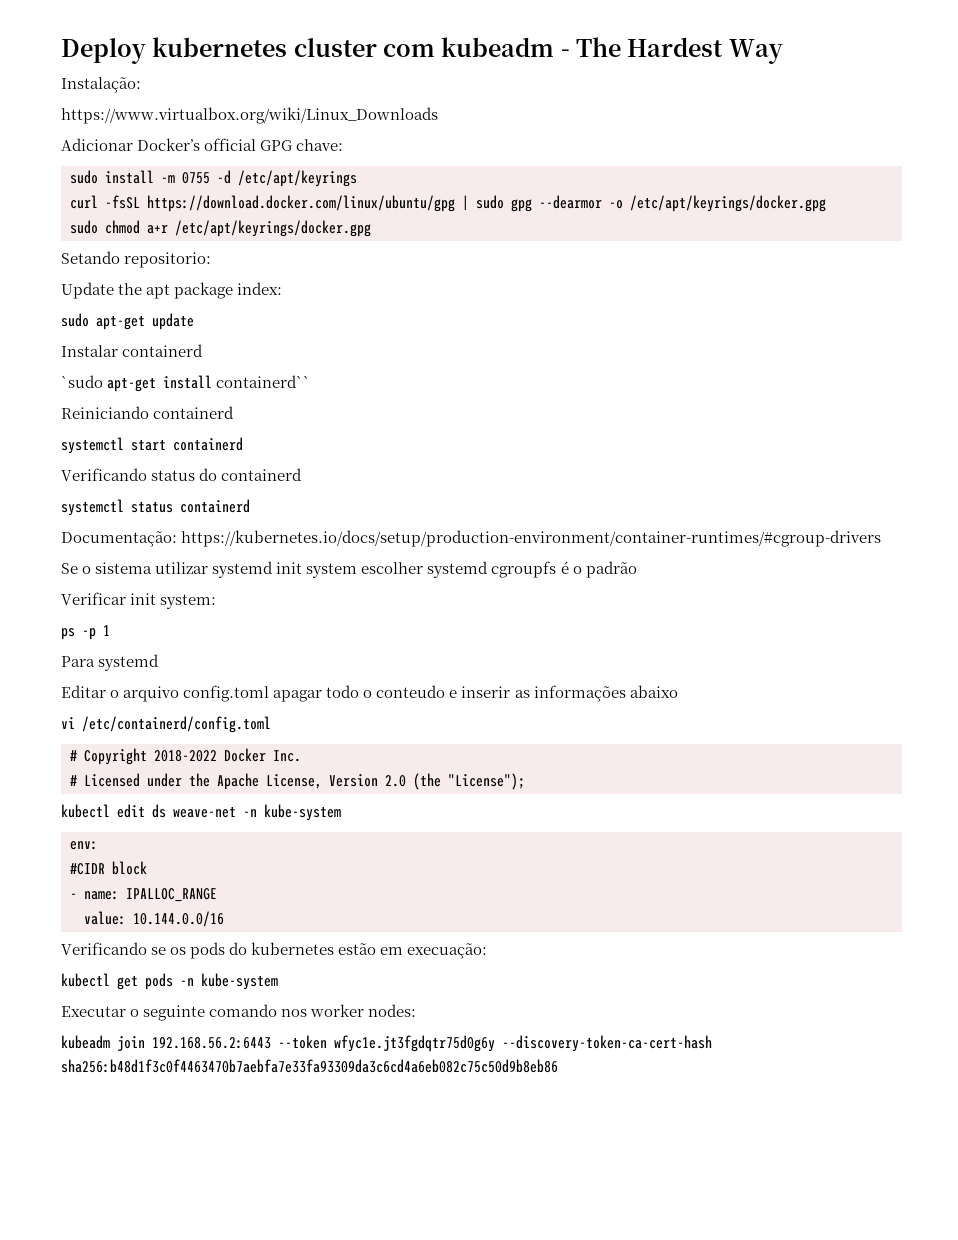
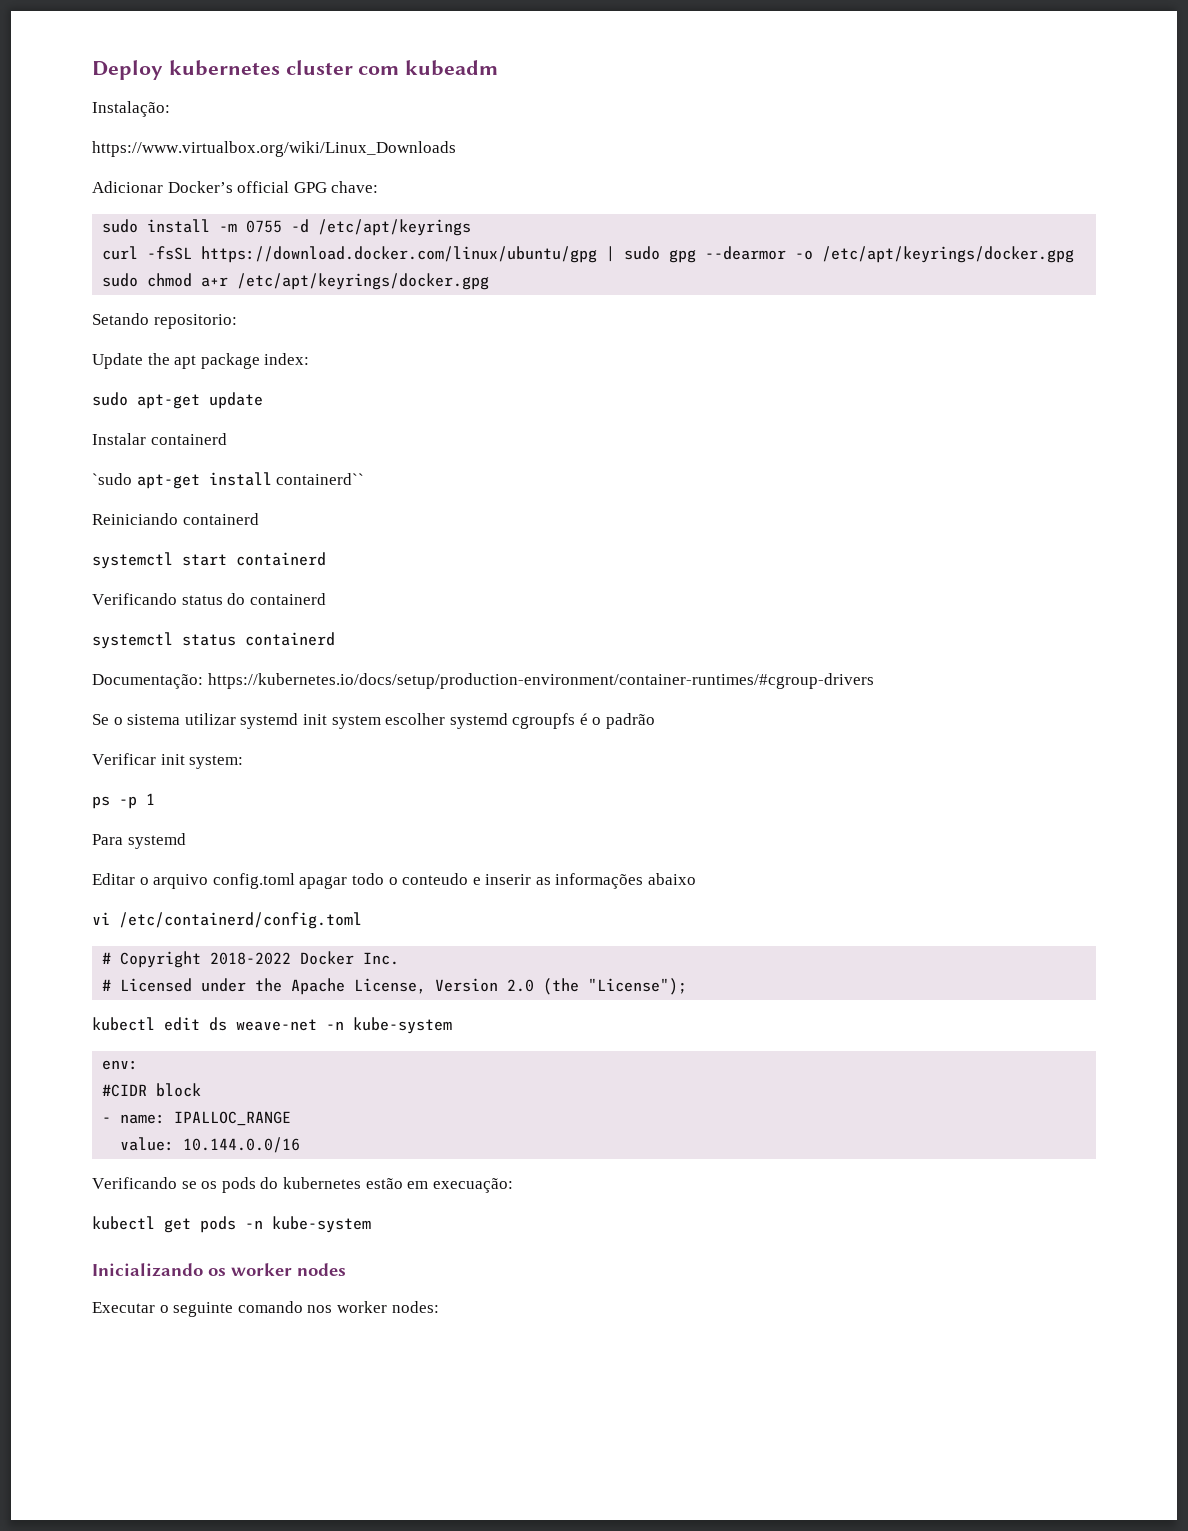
[560,37,783,64] - The Hardest Way -> (499, 68) none
(278, 981) none -> [92,1263,346,1277] // Inicializando os worker nodes
[61,1035,712,1052] [61,1059,558,1073] // kubeadm join 192.168.56.2:6443 --token wfyc1e.jt3fgdqtr75d0g6y --discovery-token-ca-cert-hash sha256:b48d1f3c0f4463470b7aebfa7e33fa93309da3c6cd4a6eb082c75c50d9b8eb86 -> (439, 1307) none

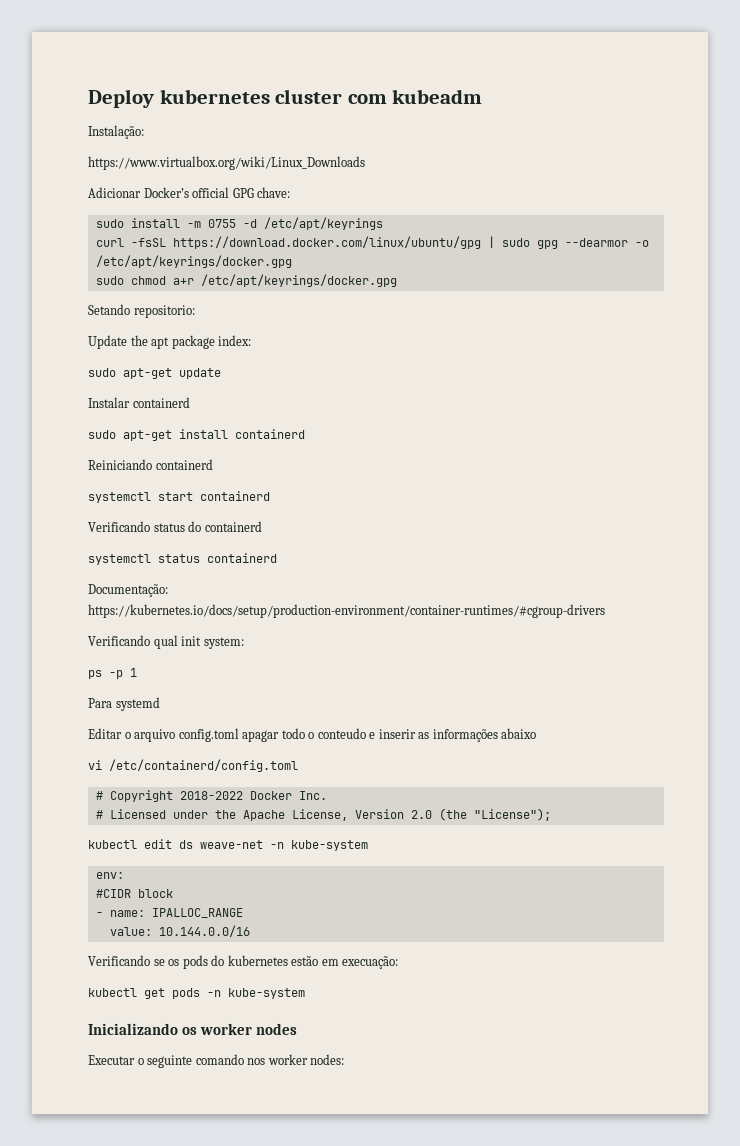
[92,473,132,485] `sudo -> [88,430,116,439] sudo
[276,473,365,485] containerd`` -> [235,429,305,439] containerd
[92,713,656,729] [92,753,156,765] Se o sistema utilizar systemd init system escolher systemd cgroupfs é o padrão // Verificar -> [88,635,178,649] Verificando qual

